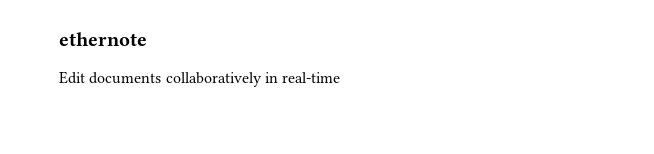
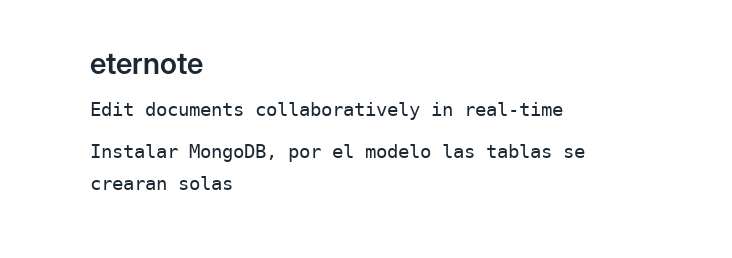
[59,32,147,46] ethernote -> [90,53,203,74] eternote
(341, 77) none -> [90,144,585,162] [90,176,233,190] // Instalar MongoDB, por el modelo las tablas se crearan solas

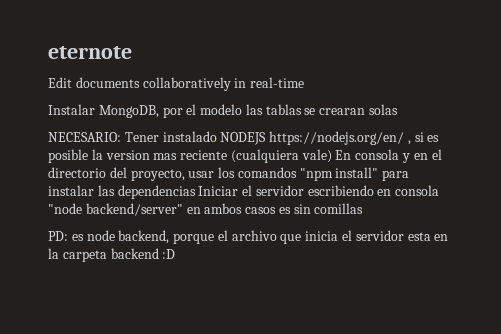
(233, 183) none -> [48,131,440,145] [48,149,442,163] [48,167,410,181] [48,185,440,199] [48,203,364,216] [48,230,449,244] [48,248,176,262] // NECESARIO: Tener instalado NODEJS https://nodejs.org/en/ , si es posible la version mas reciente (cualquiera vale) En consola y en el directorio del proyecto, usar los comandos "npm install" para instalar las dependencias Iniciar el servidor escribiendo en consola "node backend/server" en ambos casos es sin comillas // PD: es node backend, porque el archivo que inicia el servidor esta en la carpeta backend :D

